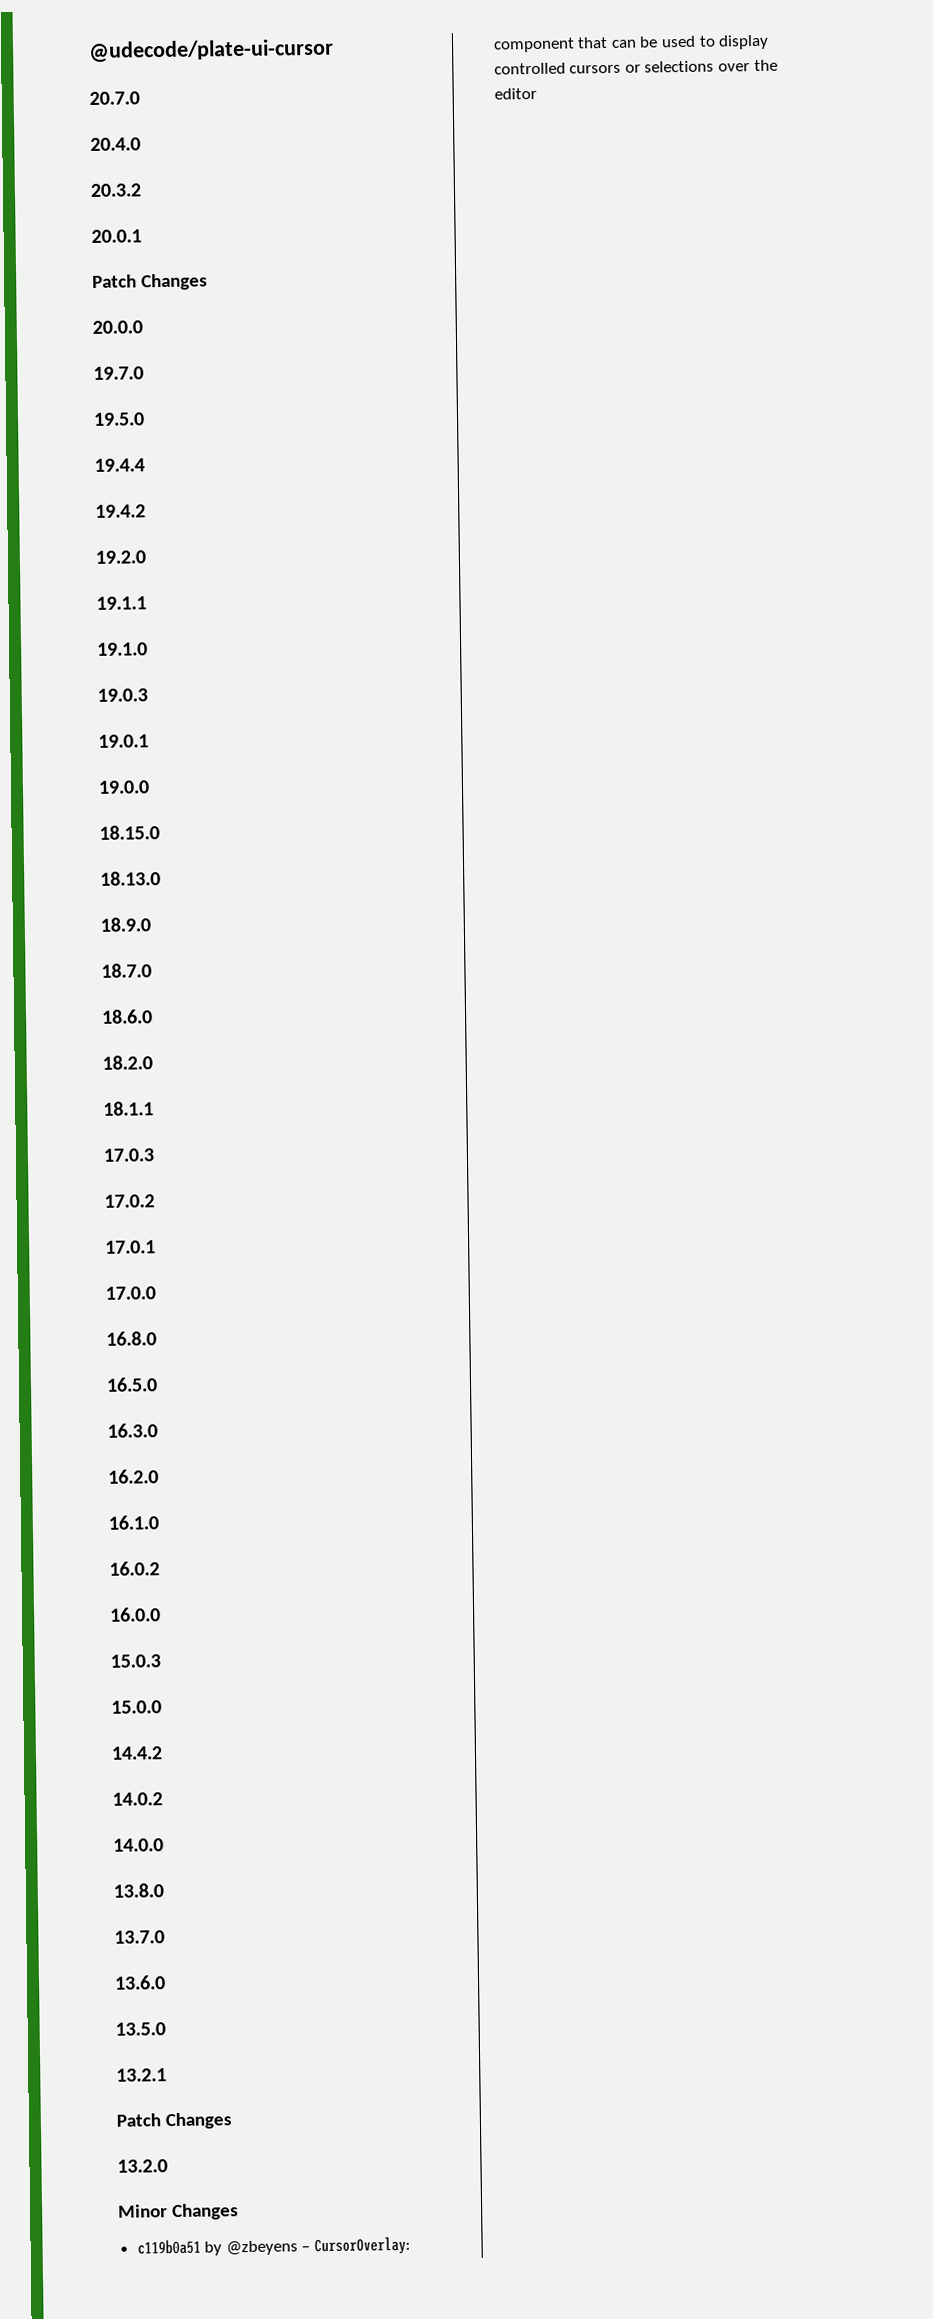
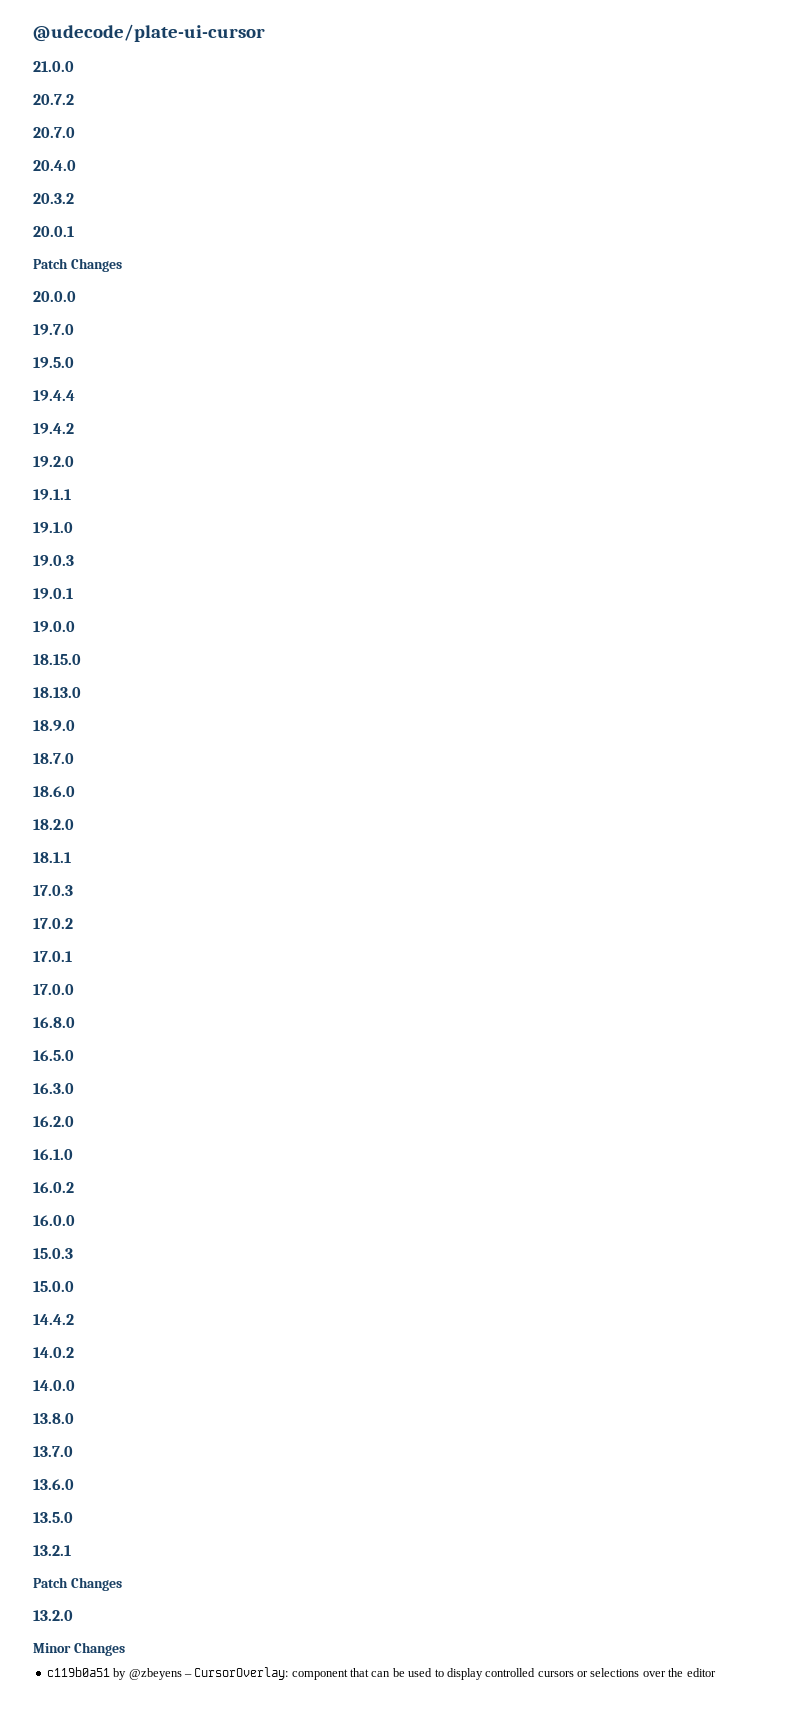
(334, 50) none -> [33,61,74,72] [33,94,74,105] // 21.0.0 // 20.7.2

